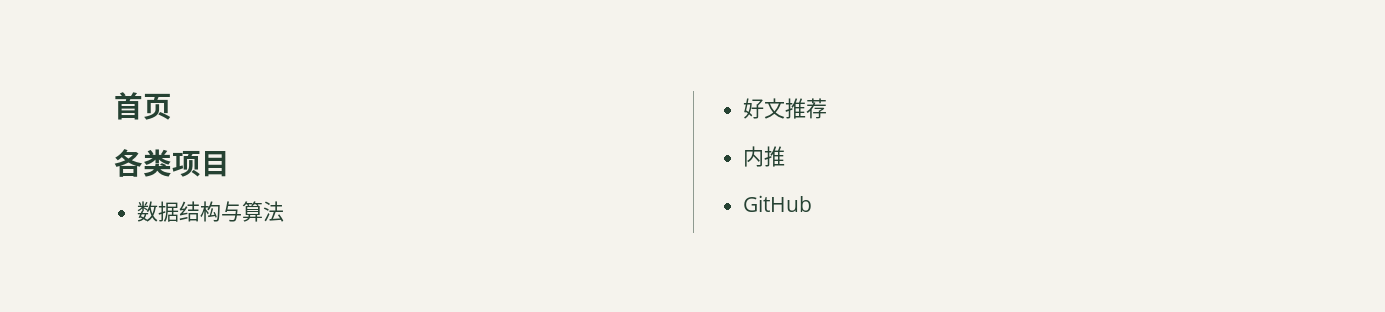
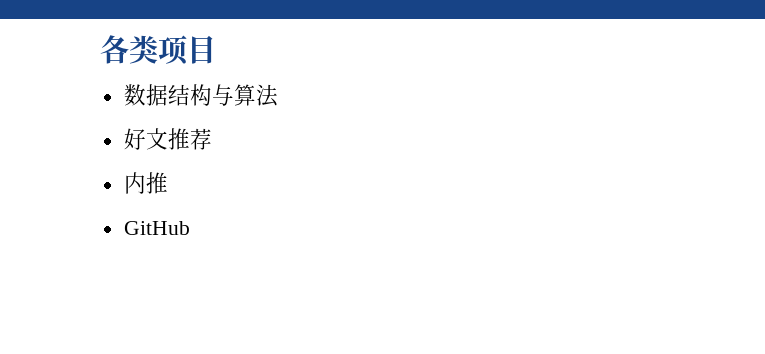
[114,92,172,120] 首页 // -> (100, 49) none

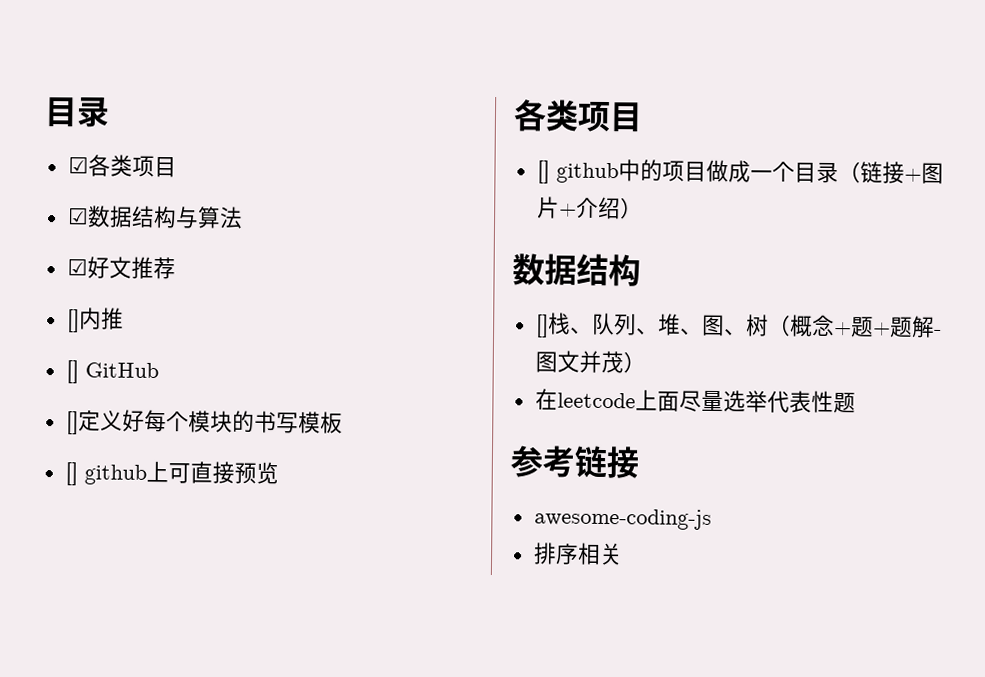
[100,35,216,65] 各类项目 // -> [44,96,110,128] [67,154,177,178] [67,207,89,225] 目录 // ☑各类项目 // ☑
(278, 95) none -> [66,258,88,276] ☑
(212, 139) none -> [66,309,80,333] []
(168, 183) none -> [65,360,79,384] []
(190, 228) none -> [65,409,343,435] [64,460,279,486] [513,99,643,133] [536,159,944,185] [536,196,643,220] [512,253,641,287] [535,312,942,338] [534,350,646,374] [534,388,856,414] [510,445,640,479] [533,508,712,530] [532,542,623,566] // []定义好每个模块的书写模板 // [] github上可直接预览 // 各类项目 // [] github中的项目做成一个目录（链接+图片+介绍） // 数据结构 // []栈、队列、堆、图、树（概念+题+题解-图文并茂） // 在leetcode上面尽量选举代表性题 // 参考链接 // awesome-coding-js // 排序相关

